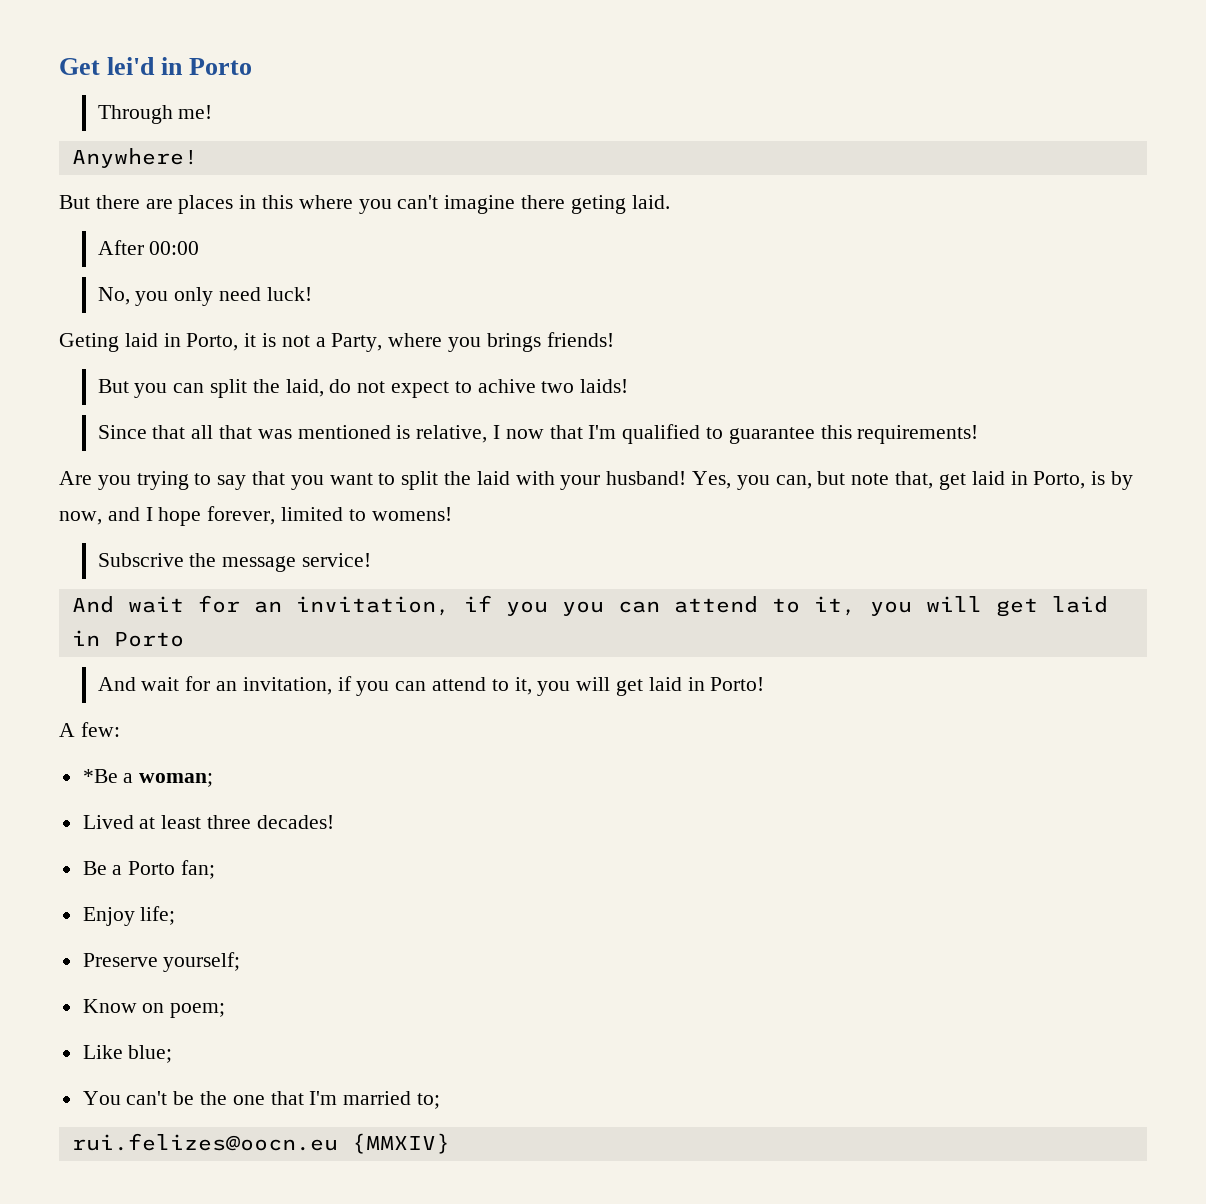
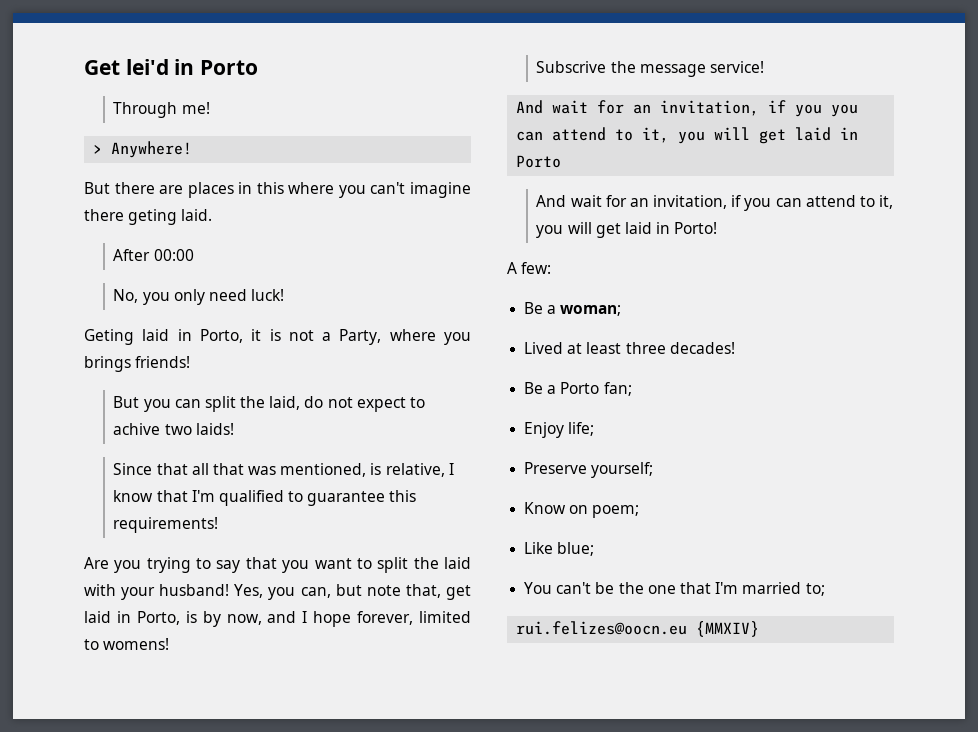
(213, 112) none -> [93,145,103,154] >
[297,425,391,439] mentioned -> [280,463,367,477] mentioned,
[505,429,544,439] now -> [113,490,154,502] know
[82,769,118,783] *Be -> [524,302,544,314] Be

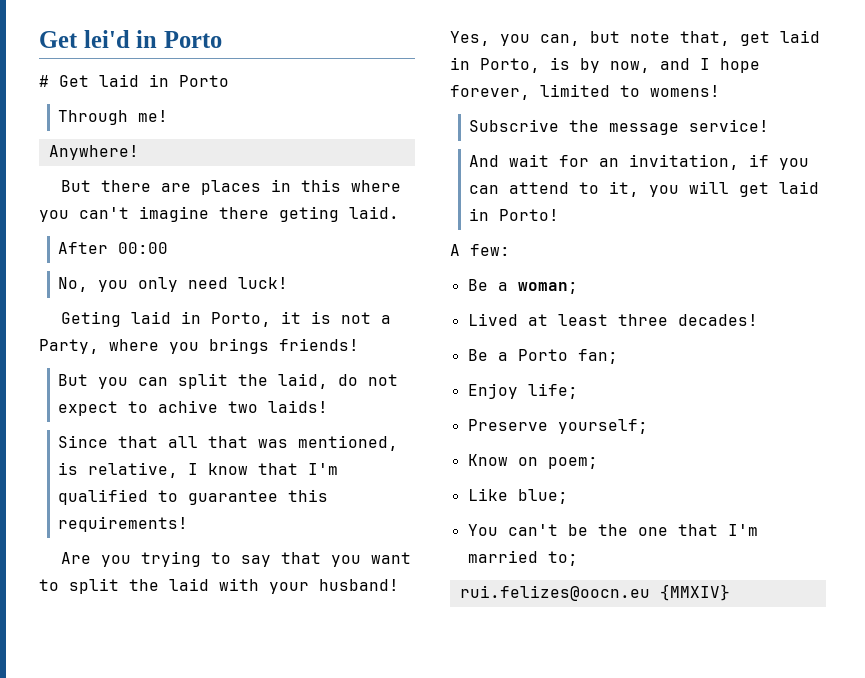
(259, 67) none -> [39,74,229,87] // # Get laid in Porto
[93,145,103,154] > -> (169, 116) none
[516,100,859,117] [516,127,859,144] [516,155,562,168] // And wait for an invitation, if you you can attend to it, you will get laid in Porto -> (770, 125) none

